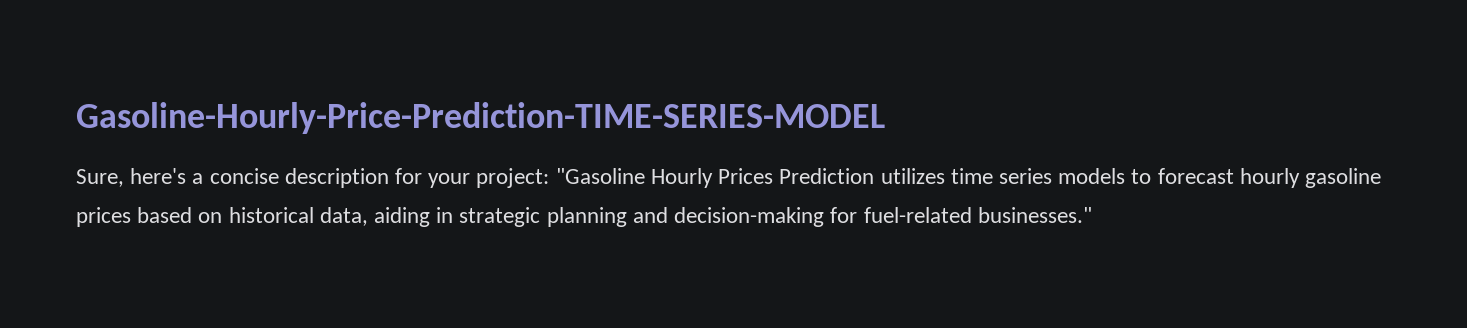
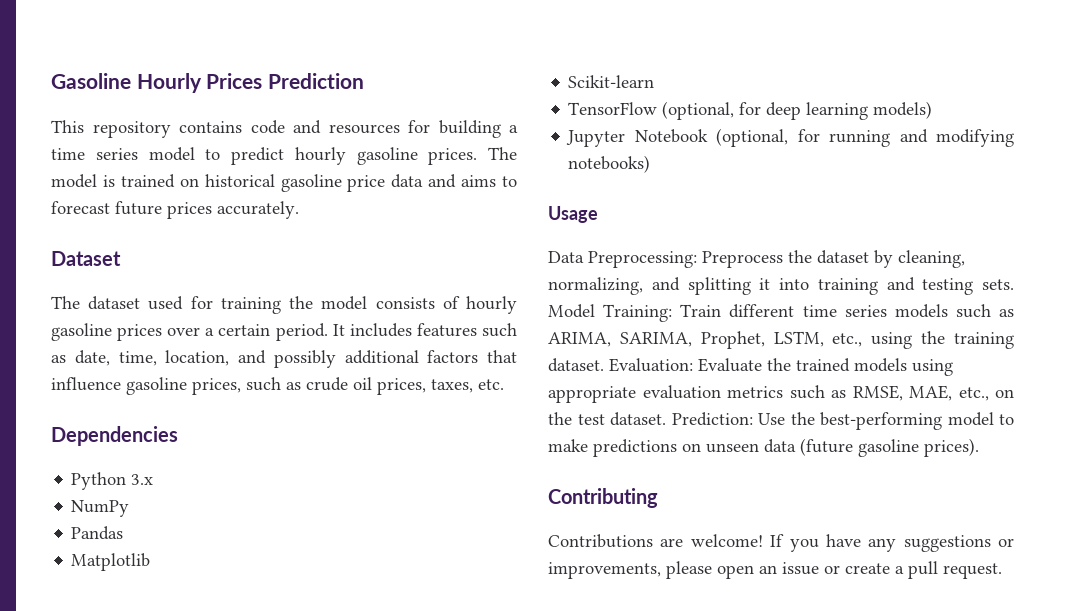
[76,102,885,134] [76,168,1381,188] [76,207,1092,227] Gasoline-Hourly-Price-Prediction-TIME-SERIES-MODEL // Sure, here's a concise description for your project: "Gasoline Hourly Prices Prediction utilizes time series models to forecast hourly gasoline prices based on historical data, aiding in strategic planning and decision-making for fuel-related businesses." -> [51,73,365,93] [51,120,518,138] [51,147,517,165] [51,174,517,192] [51,201,299,219] [51,251,121,266] [51,296,517,314] [51,323,517,341] [51,350,517,368] [51,377,504,395] [51,426,178,446] [71,472,154,490] [71,500,130,517] [71,526,124,540] [71,553,151,571] [568,75,655,88] [568,101,933,120] [566,128,1014,147] [568,155,651,173] [548,206,598,223] [548,250,965,268] [548,277,1014,295] [548,304,1014,322] [548,331,1014,349] [548,358,953,376] [548,385,1014,403] [548,412,1014,430] [548,438,979,457] [548,488,658,508] [548,534,1014,552] [548,561,1002,579] Gasoline Hourly Prices Prediction // This repository contains code and resources for building a time series model to predict hourly gasoline prices. The model is trained on historical gasoline price data and aims to forecast future prices accurately. // Dataset // The dataset used for training the model consists of hourly gasoline prices over a certain period. It includes features such as date, time, location, and possibly additional factors that influence gasoline prices, such as crude oil prices, taxes, etc. // Dependencies // Python 3.x // NumPy // Pandas // Matplotlib // Scikit-learn // TensorFlow (optional, for deep learning models) // Jupyter Notebook (optional, for running and modifying notebooks) // Usage // Data Preprocessing: Preprocess the dataset by cleaning, normalizing, and splitting it into training and testing sets. Model Training: Train different time series models such as ARIMA, SARIMA, Prophet, LSTM, etc., using the training dataset. Evaluation: Evaluate the trained models using appropriate evaluation metrics such as RMSE, MAE, etc., on the test dataset. Prediction: Use the best-performing model to make predictions on unseen data (future gasoline prices). // Contributing // Contributions are welcome! If you have any suggestions or improvements, please open an issue or create a pull request.

